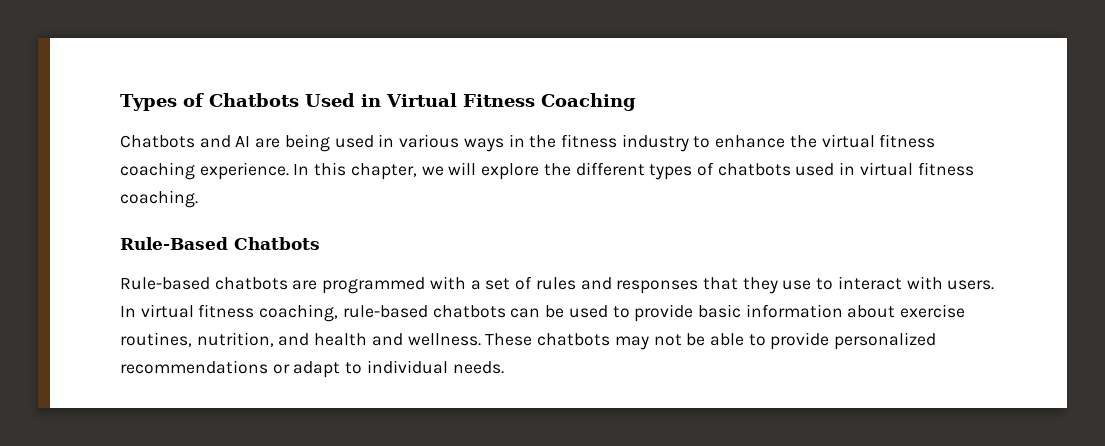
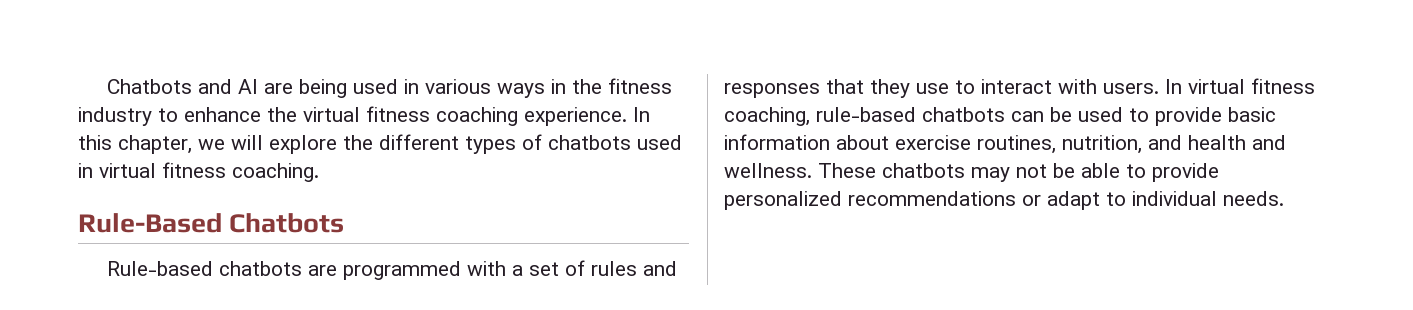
[120,93,636,111] Types of Chatbots Used in Virtual Fitness Coaching // -> (107, 86) none

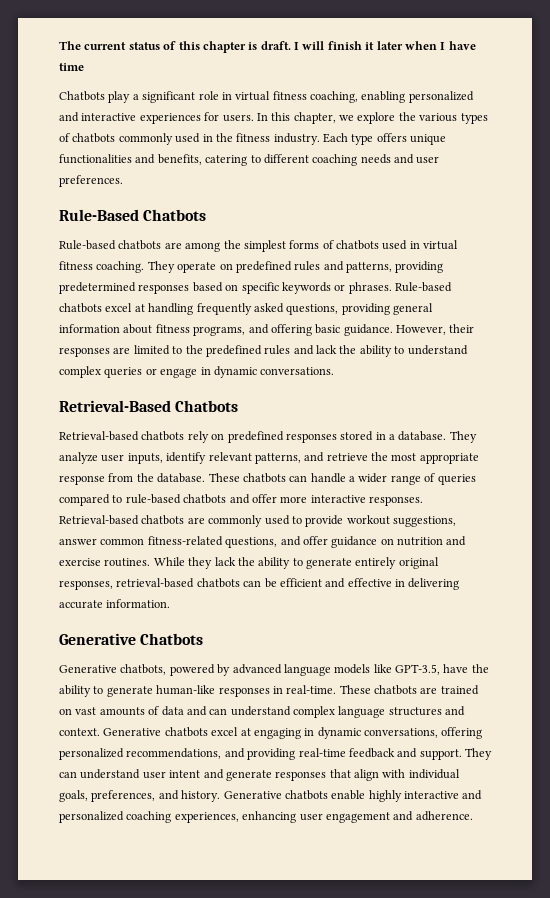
[107,78,673,98] [78,106,627,126] Chatbots and AI are being used in various ways in the fitness industry to enhance the virtual fitness coaching experience. -> [59,41,476,53] [59,63,84,71] [59,91,474,103] [59,112,254,124] The current status of this chapter is draft. I will finish it later when I have time // Chatbots play a significant role in virtual fitness coaching, enabling personalized and interactive experiences for users.
[231,135,263,150] will -> (354, 118) none
[379,134,516,154] different types -> [419,113,488,124] [59,133,447,145] [59,154,440,166] [59,175,123,187] [59,209,207,221] [59,240,320,252] various types of chatbots commonly used in the fitness industry. Each type offers unique functionalities and benefits, catering to different coaching needs and user preferences. // Rule-Based Chatbots // Rule-based chatbots are among the simplest forms
[78,213,345,233] [107,260,678,280] [724,78,1315,98] [724,107,1276,126] [724,134,1286,154] [724,163,1219,182] [724,191,1284,210] // Rule-Based Chatbots // Rule-based chatbots are programmed with a set of rules and responses that they use to interact with users. In virtual fitness coaching, rule-based chatbots can be used to provide basic information about exercise routines, nutrition, and health and wellness. These chatbots may not be able to provide personalized recommendations or adapt to individual needs. -> [147,261,444,273] [59,282,452,294] [59,303,433,315] [59,324,475,336] [59,345,468,357] [59,366,335,378] [59,400,239,412] [59,431,477,443] [59,452,479,464] [59,473,476,485] [59,494,423,506] [59,515,456,527] [59,536,467,548] [59,557,439,569] [59,578,460,590] [59,599,171,609] [59,633,204,645] [59,664,489,676] [59,685,479,697] [59,706,466,718] [59,727,483,739] [59,748,492,760] [59,769,460,781] [59,790,483,802] [59,811,473,823] They operate on predefined rules and patterns, providing predetermined responses based on specific keywords or phrases. Rule-based chatbots excel at handling frequently asked questions, providing general information about fitness programs, and offering basic guidance. However, their responses are limited to the predefined rules and lack the ability to understand complex queries or engage in dynamic conversations. // Retrieval-Based Chatbots // Retrieval-based chatbots rely on predefined responses stored in a database. They analyze user inputs, identify relevant patterns, and retrieve the most appropriate response from the database. These chatbots can handle a wider range of queries compared to rule-based chatbots and offer more interactive responses. Retrieval-based chatbots are commonly used to provide workout suggestions, answer common fitness-related questions, and offer guidance on nutrition and exercise routines. While they lack the ability to generate entirely original responses, retrieval-based chatbots can be efficient and effective in delivering accurate information. // Generative Chatbots // Generative chatbots, powered by advanced language models like GPT-3.5, have the ability to generate human-like responses in real-time. These chatbots are trained on vast amounts of data and can understand complex language structures and context. Generative chatbots excel at engaging in dynamic conversations, offering personalized recommendations, and providing real-time feedback and support. They can understand user intent and generate responses that align with individual goals, preferences, and history. Generative chatbots enable highly interactive and personalized coaching experiences, enhancing user engagement and adherence.

